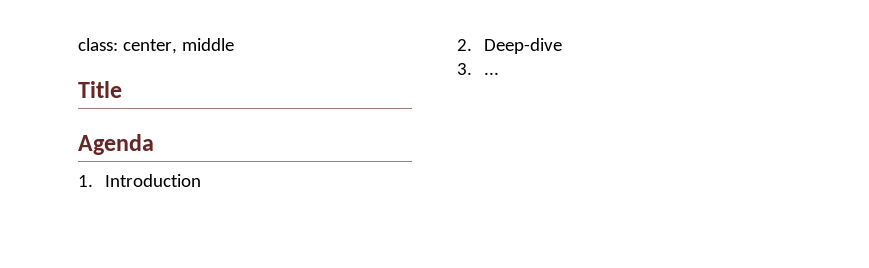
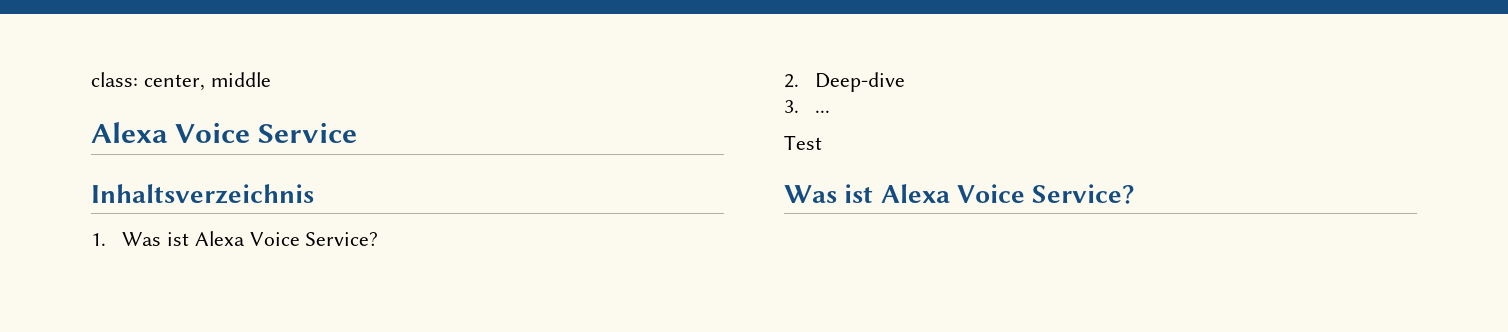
[78,81,122,98] [78,134,154,155] [78,174,201,187] [457,38,562,54] [457,63,499,75] Title // Agenda // 1. Introduction // 2. Deep-dive // 3. ... -> [91,122,358,143] [91,184,314,204] [91,231,379,246] [784,72,906,92] [784,100,831,113] [784,135,822,150] [784,184,1136,204] Alexa Voice Service // Inhaltsverzeichnis // 1. Was ist Alexa Voice Service? // 2. Deep-dive // 3. ... // Test // Was ist Alexa Voice Service?

